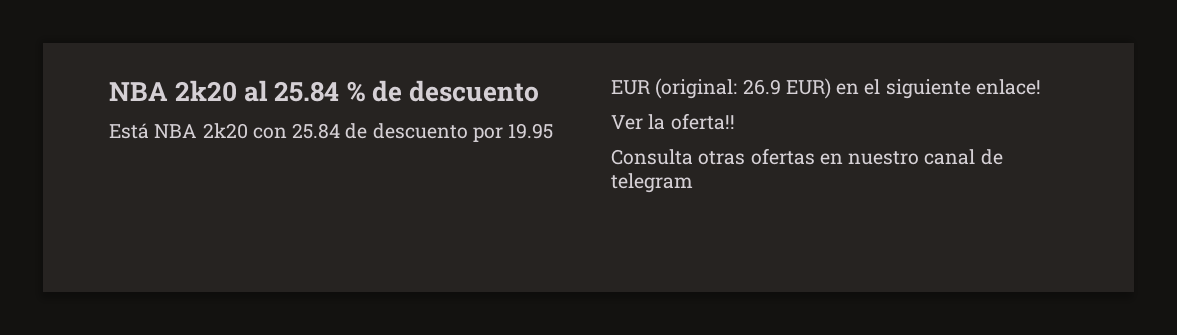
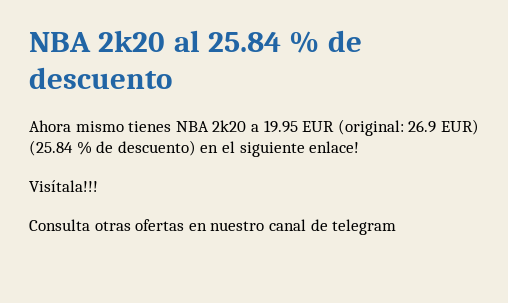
[109,123,503,142] Está NBA 2k20 con 25.84 de descuento por -> [29,120,259,132] Ahora mismo tienes NBA 2k20 a
(831, 88) none -> [29,140,196,156] (25.84 % de descuento)
[611,113,735,130] Ver la oferta!! -> [29,180,98,192] Visítala!!!

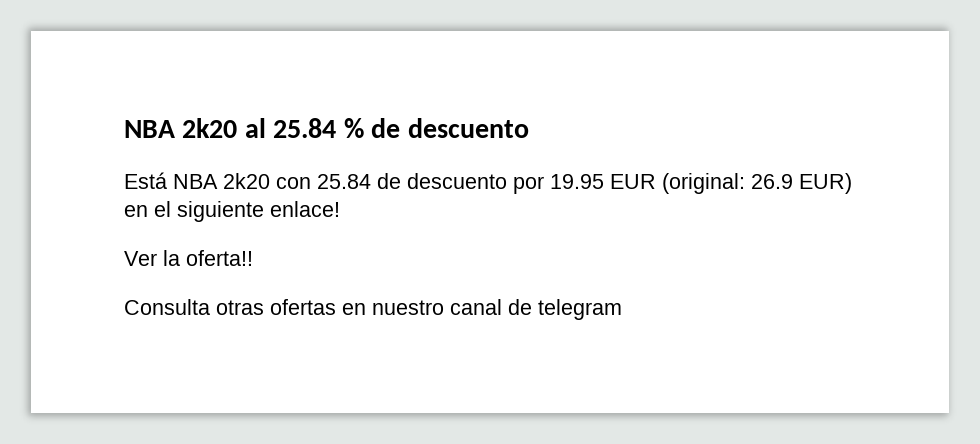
[29,120,259,132] Ahora mismo tienes NBA 2k20 a -> [124,172,544,194] Está NBA 2k20 con 25.84 de descuento por
[29,140,196,156] (25.84 % de descuento) -> (852, 183) none
[29,180,98,192] Visítala!!! -> [124,250,253,266] Ver la oferta!!

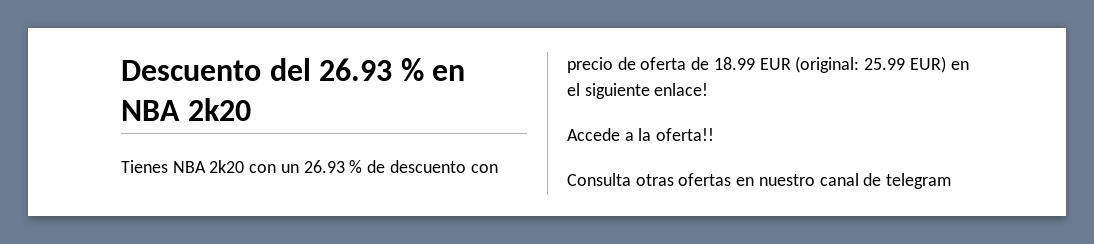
[124,118,529,138] [124,172,604,194] NBA 2k20 al 25.84 % de descuento // Está NBA 2k20 con 25.84 de descuento por 19.95 -> [121,58,466,81] [121,98,251,121] [121,160,498,173] [567,57,755,73] Descuento del 26.93 % en NBA 2k20 // Tienes NBA 2k20 con un 26.93 % de descuento con precio de oferta de 18.99
[751,174,793,189] 26.9 -> [864,58,906,70] 25.99
[124,251,157,266] Ver -> [567,128,634,141] Accede a

